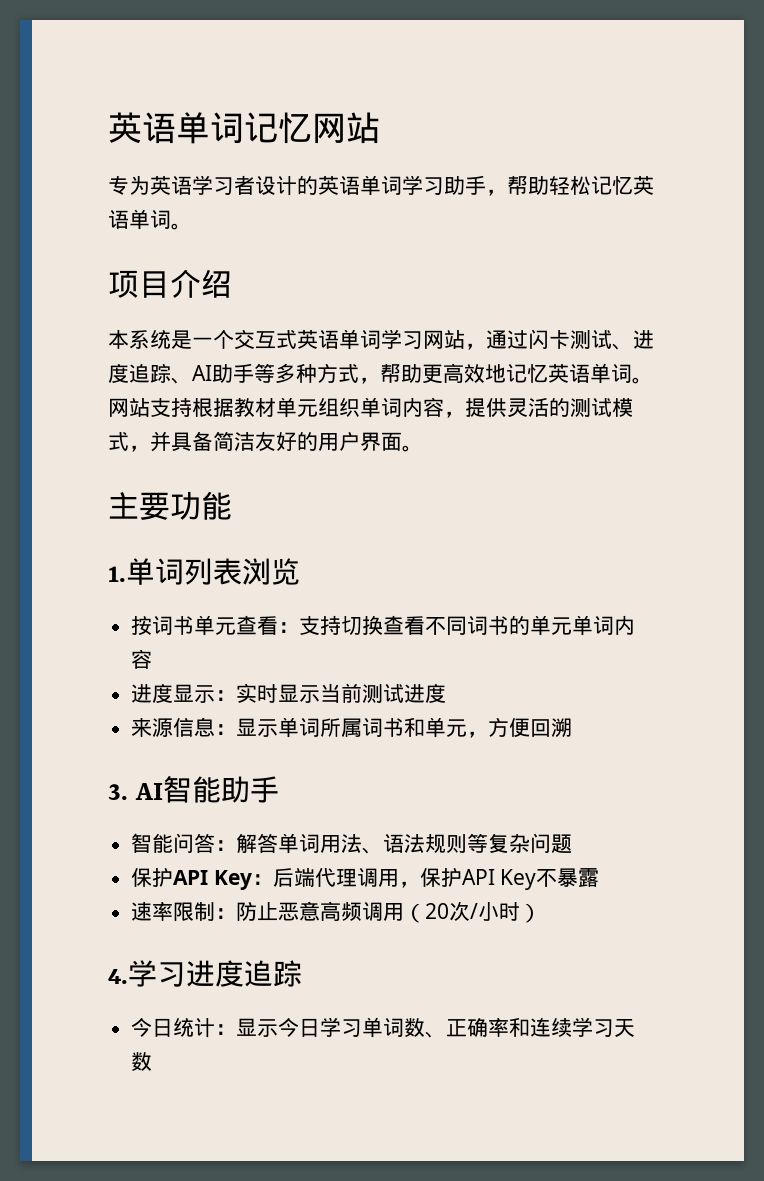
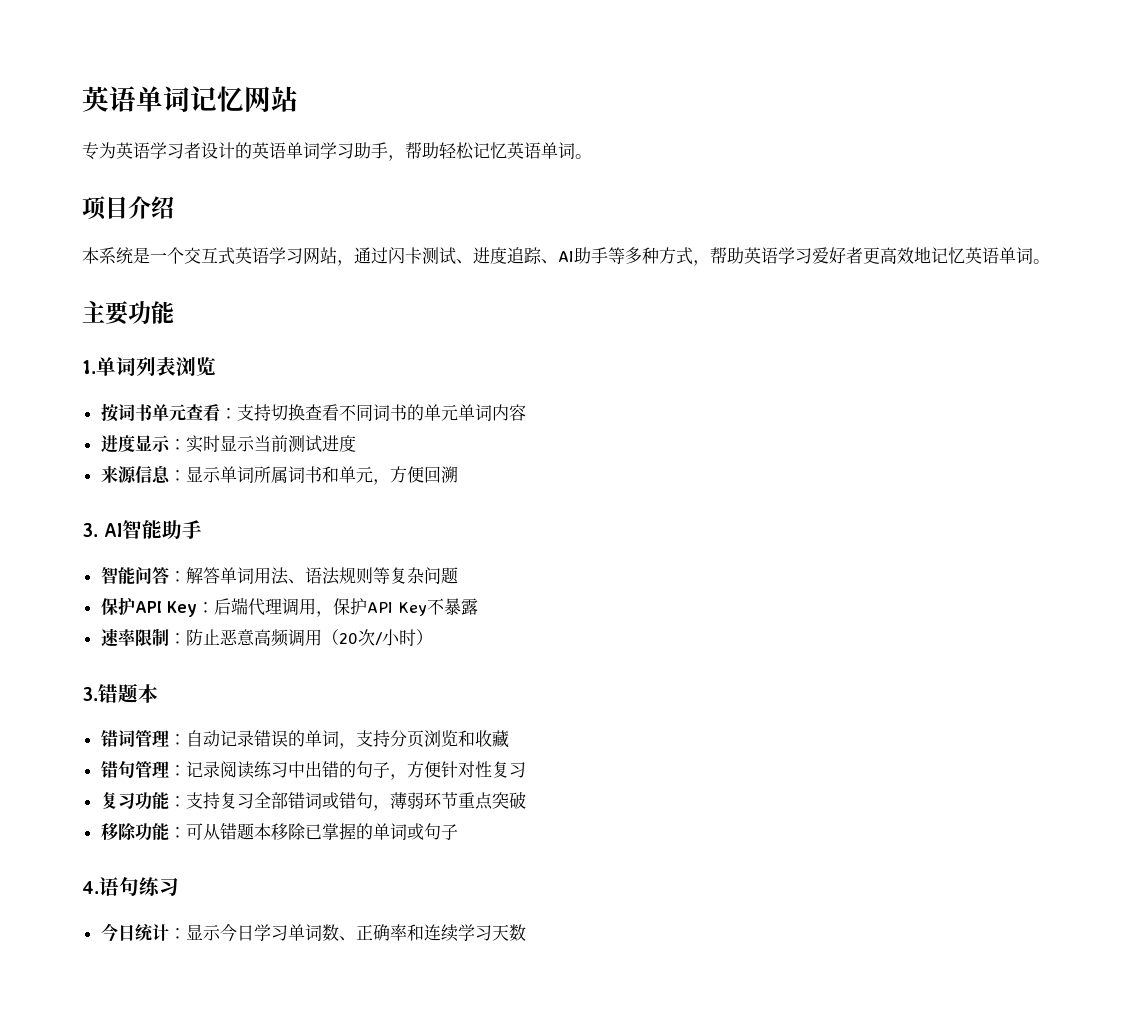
[339,329,381,350] 单词 -> (269, 255) none
(422, 373) none -> [744,247,863,264] 英语学习爱好者
[108,397,633,418] [108,431,423,452] 网站支持根据教材单元组织单词内容，提供灵活的测试模式，并具备简洁友好的用户界面。 -> (1050, 261) none
(542, 913) none -> [82,683,158,703] [100,730,509,749] [100,760,526,780] [100,791,526,811] [100,822,458,841] // 3.错题本 // 错词管理：自动记录错误的单词，支持分页浏览和收藏 // 错句管理：记录阅读练习中出错的句子，方便针对性复习 // 复习功能：支持复习全部错词或错句，薄弱环节重点突破 // 移除功能：可从错题本移除已掌握的单词或句子
[128,960,302,987] 学习进度追踪 -> [99,877,179,897] 语句练习

